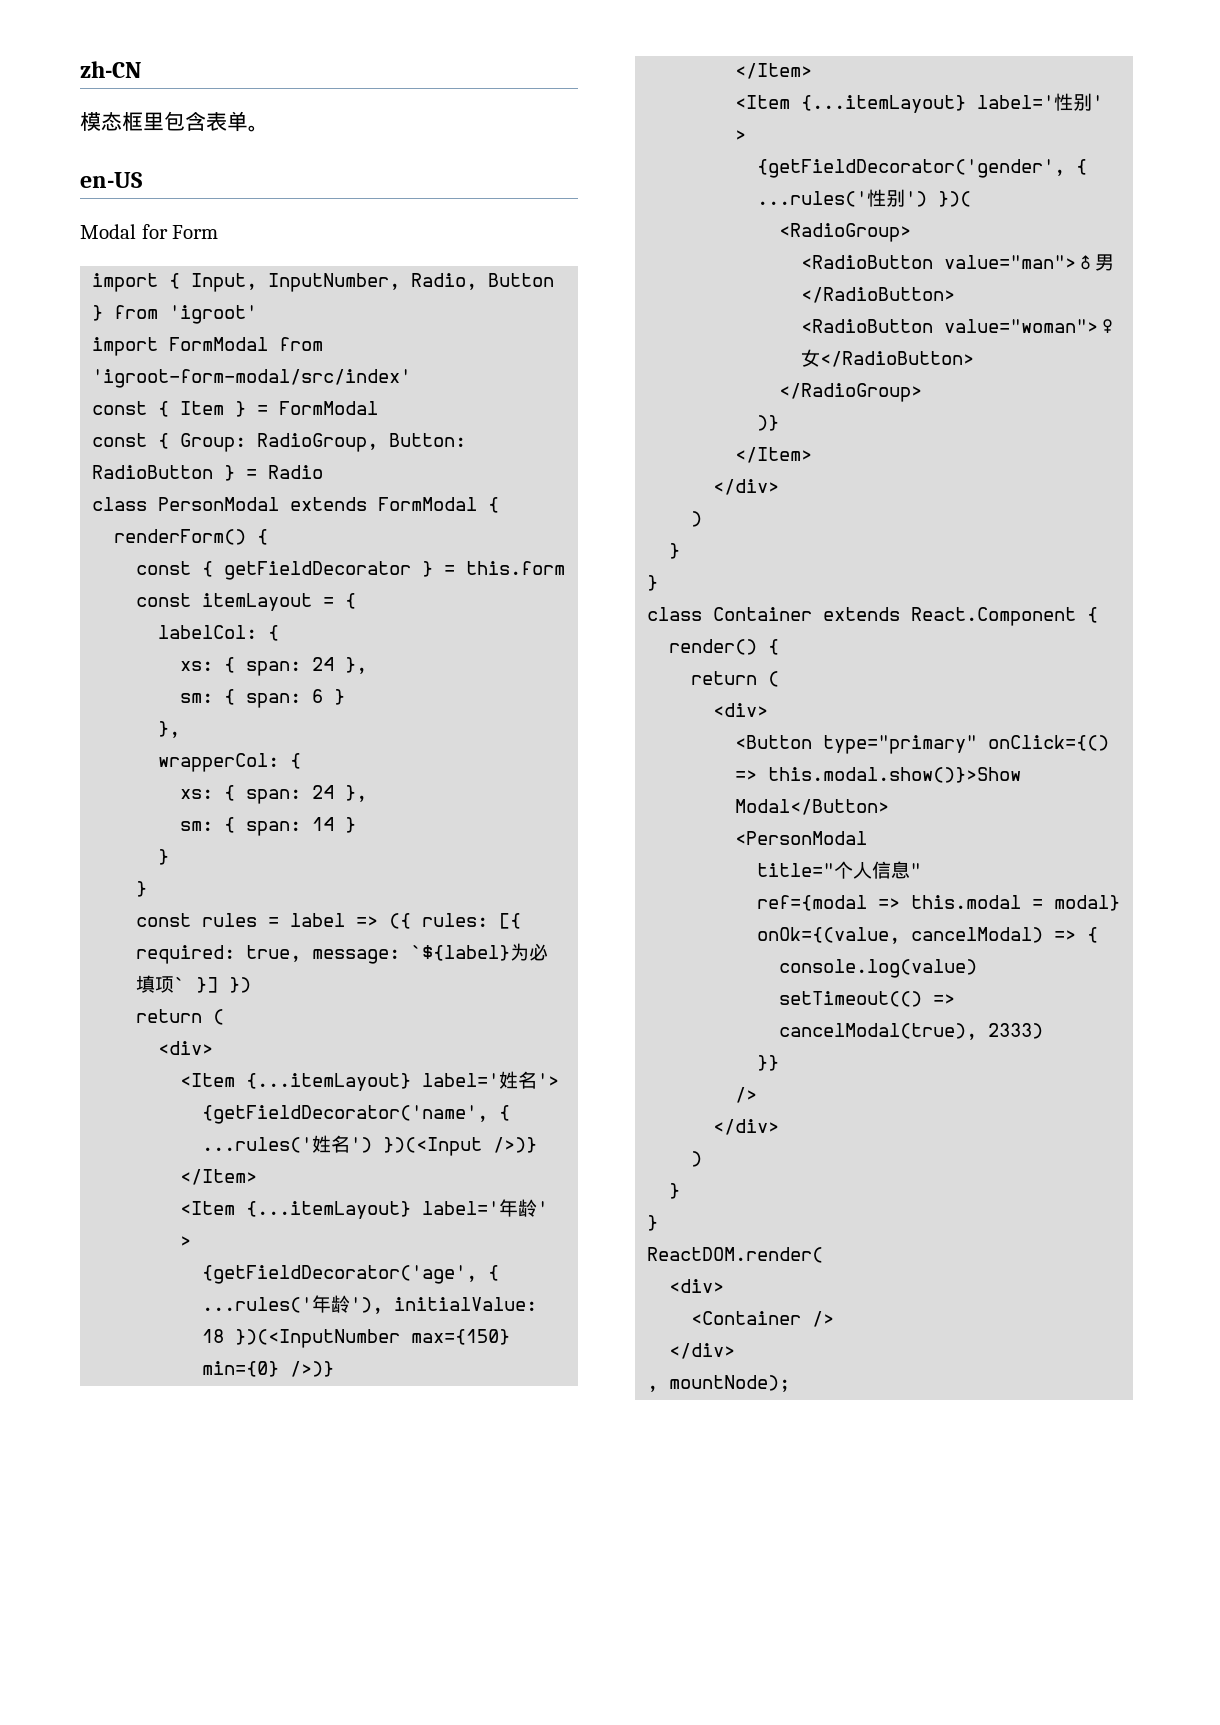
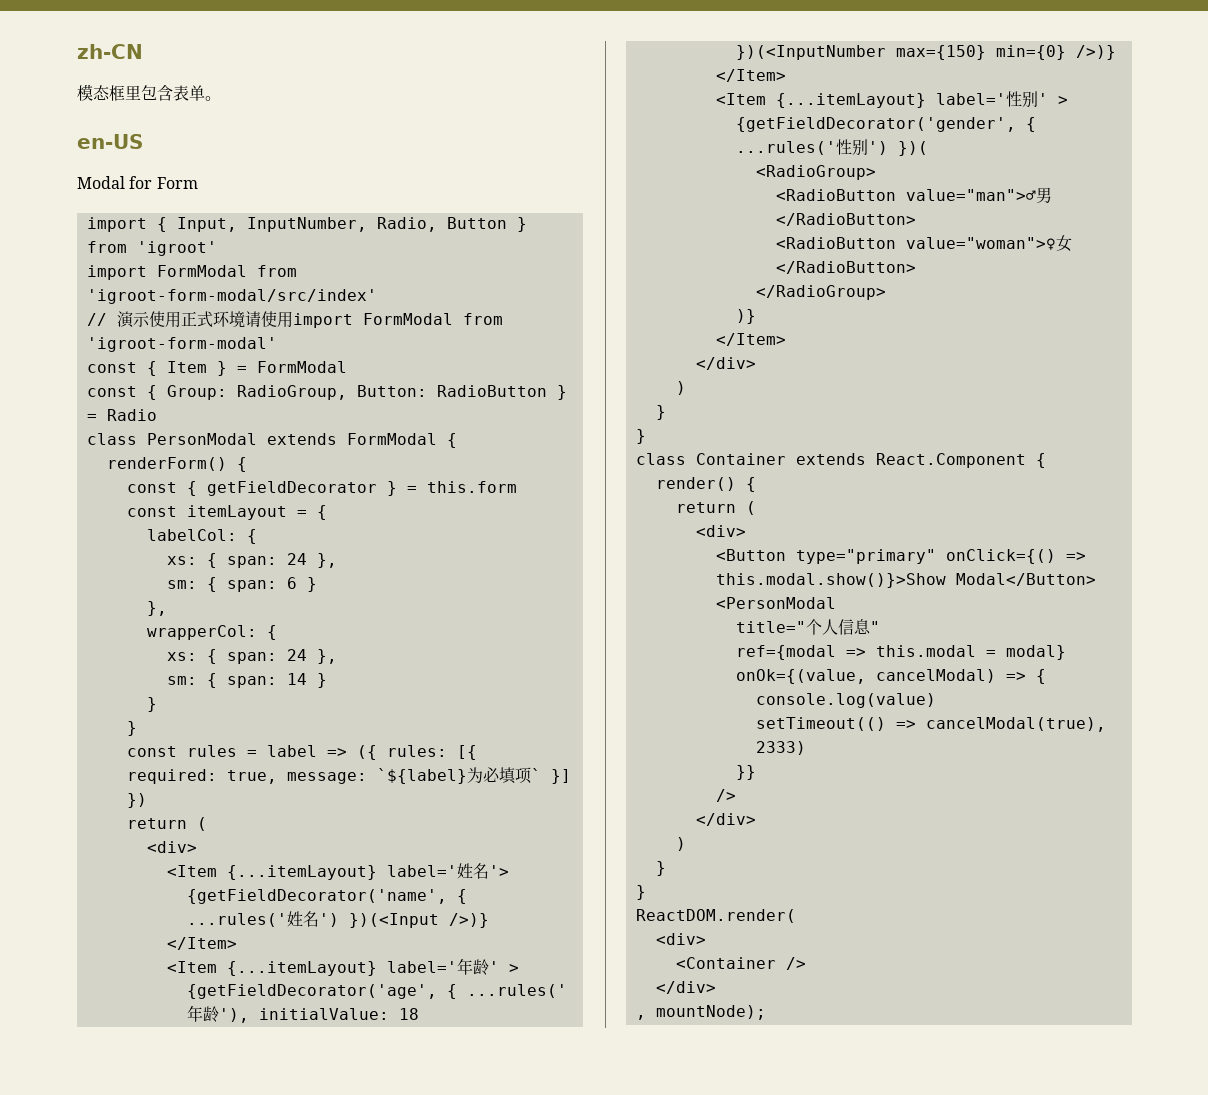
(412, 378) none -> [86,311,503,328] [86,337,277,352] // // 演示使用正式环境请使用import FormModal from 'igroot-form-modal'

